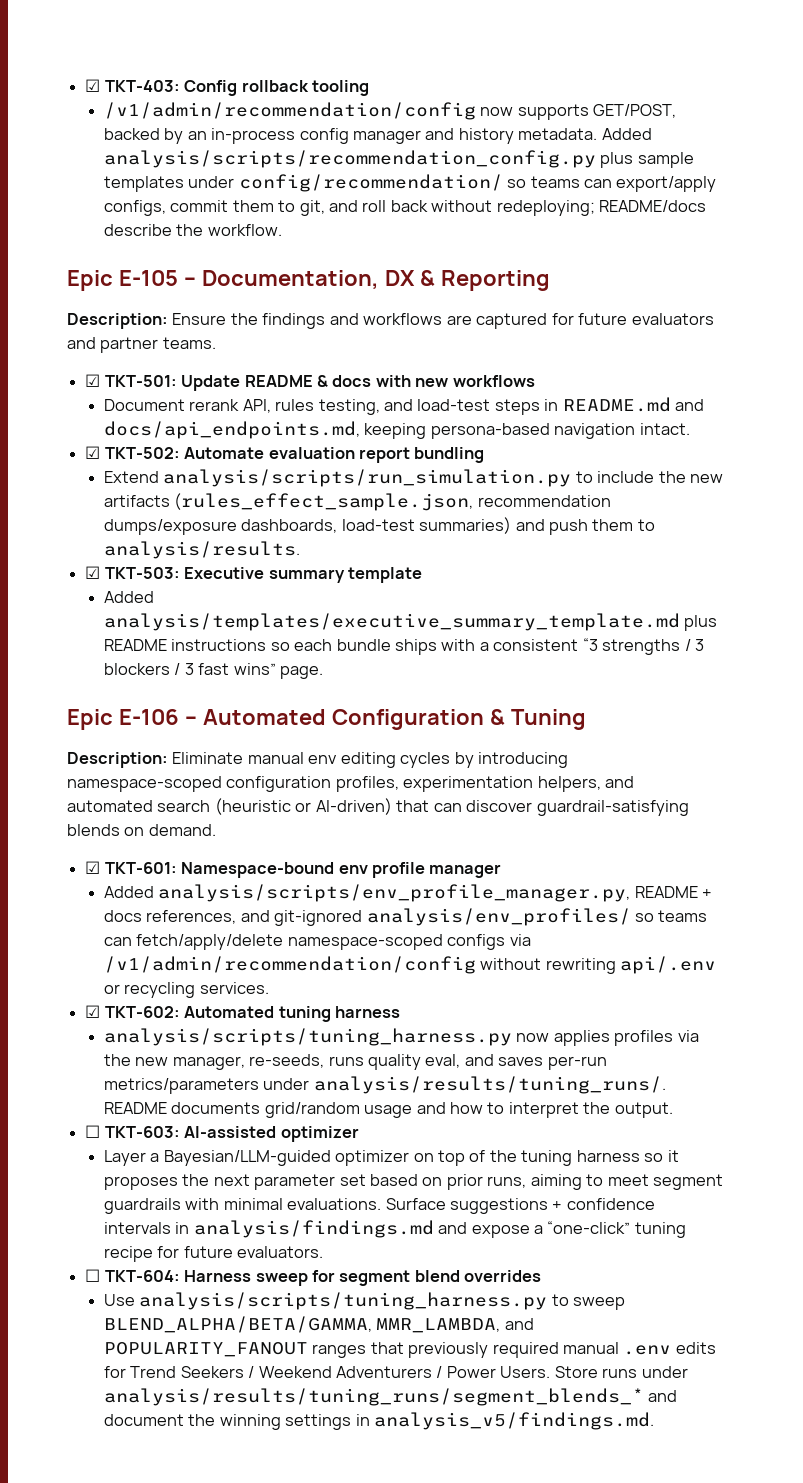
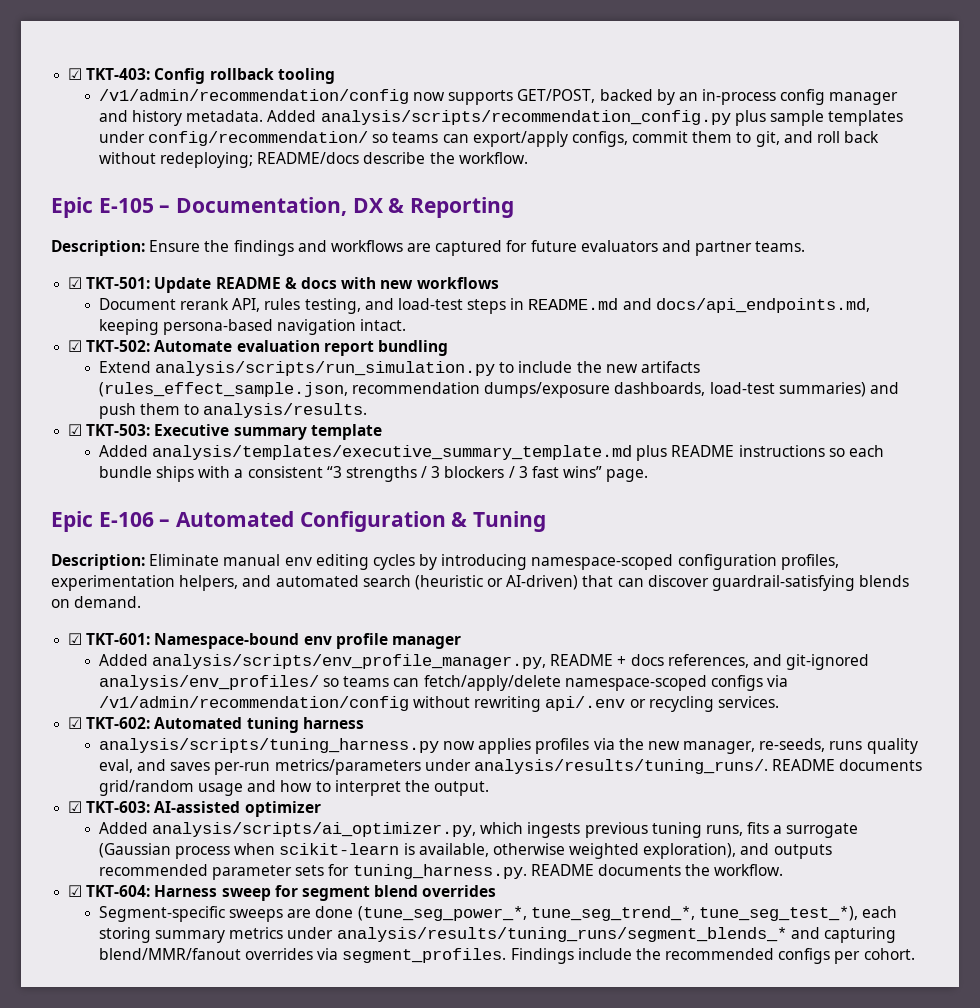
[85,1125,101,1138] ☐ -> [68,801,83,813] ☑
[103,1150,679,1166] [103,1174,724,1190] [103,1198,655,1214] [103,1220,686,1238] [103,1246,324,1262] [85,1269,101,1282] Layer a Bayesian/LLM-guided optimizer on top of the tuning harness so it proposes the next parameter set based on prior runs, aiming to meet segment guardrails with minimal evaluations. Surface suggestions + confidence intervals in analysis/findings.md and expose a “one-click” tuning recipe for future evaluators. // ☐ -> [98,822,859,838] [98,843,832,859] [98,864,784,880] [68,885,83,897] Added analysis/scripts/ai_optimizer.py, which ingests previous tuning runs, fits a surrogate (Gaussian process when scikit-learn is available, otherwise weighted exploration), and outputs recommended parameter sets for tuning_harness.py. README documents the workflow. // ☑
[103,1292,626,1310] [103,1316,534,1333] [103,1342,716,1358] [103,1366,688,1378] [103,1388,678,1406] [103,1412,654,1430] Use analysis/scripts/tuning_harness.py to sweep BLEND_ALPHA/BETA/GAMMA, MMR_LAMBDA, and POPULARITY_FANOUT ranges that previously required manual .env edits for Trend Seekers / Weekend Adventurers / Power Users. Store runs under analysis/results/tuning_runs/segment_blends_* and document the winning settings in analysis_v5/findings.md. -> [98,906,898,922] [98,927,896,943] [98,948,915,964] Segment-specific sweeps are done (tune_seg_power_*, tune_seg_trend_*, tune_seg_test_*), each storing summary metrics under analysis/results/tuning_runs/segment_blends_* and capturing blend/MMR/fanout overrides via segment_profiles. Findings include the recommended configs per cohort.

